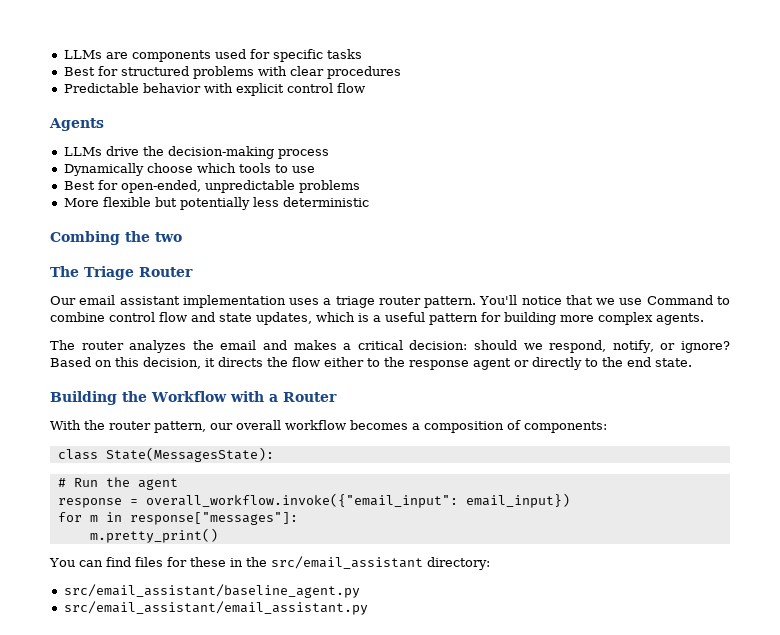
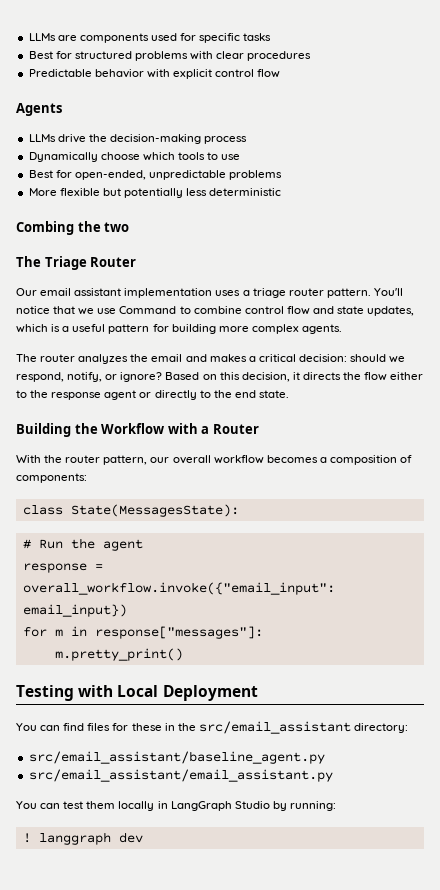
(218, 535) none -> [16,685,258,701] // Testing with Local Deployment
(368, 608) none -> [16,801,336,811] [22,832,143,845] // You can test them locally in LangGraph Studio by running: // ! langgraph dev

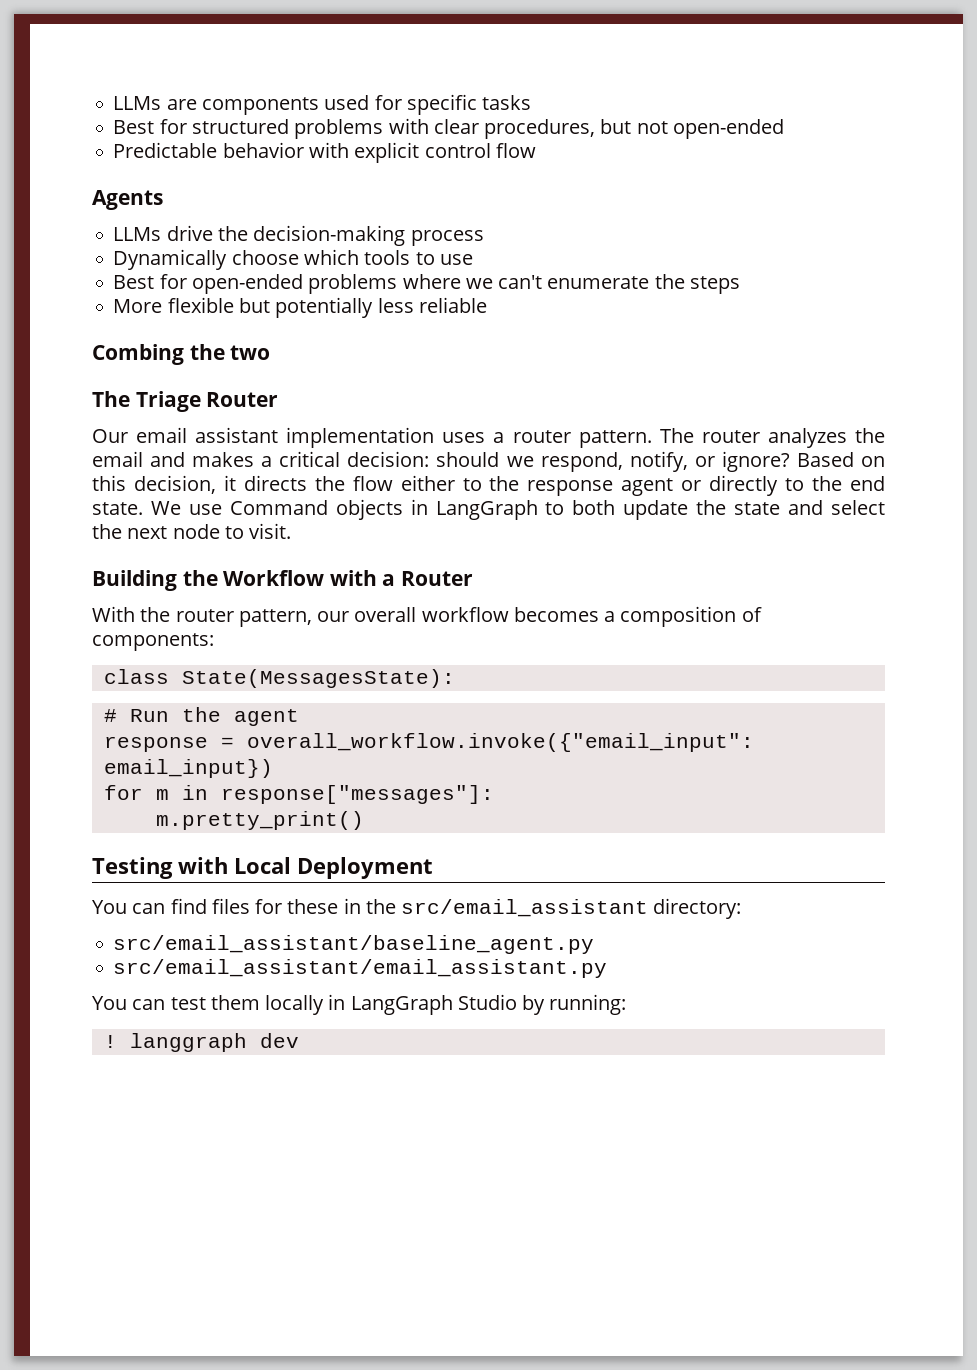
[247,51,312,61] procedures -> [484,119,784,139] procedures, but not open-ended
[74,170,283,180] open-ended, unpredictable problems -> [191,274,740,294] open-ended problems where we can't enumerate the steps
[209,188,282,196] deterministic -> [418,297,487,313] reliable
[252,288,286,298] triage -> (505, 437) none
[373,288,403,296] [16,306,415,316] [16,324,342,334] You'll notice that we use Command to combine control flow and state updates, which is a useful pattern for building more complex agents. // -> (652, 439) none
(289, 394) none -> [150,499,885,520] [92,523,292,539] We use Command objects in LangGraph to both update the state and select the next node to visit.

